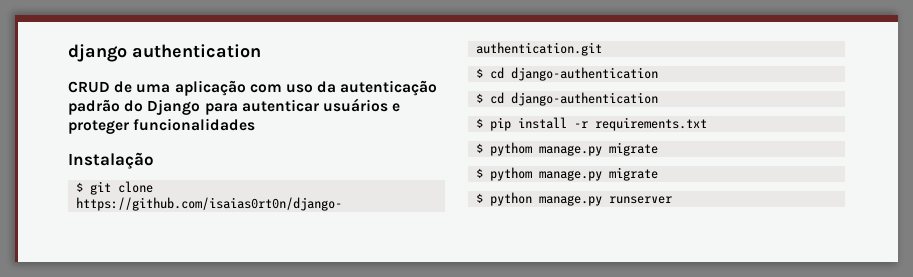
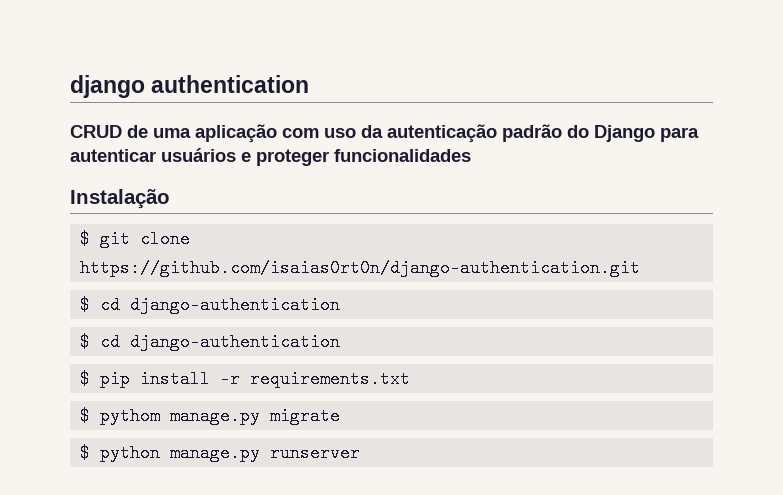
[475,167,658,181] // $ pythom manage.py migrate -> (340, 416) none

